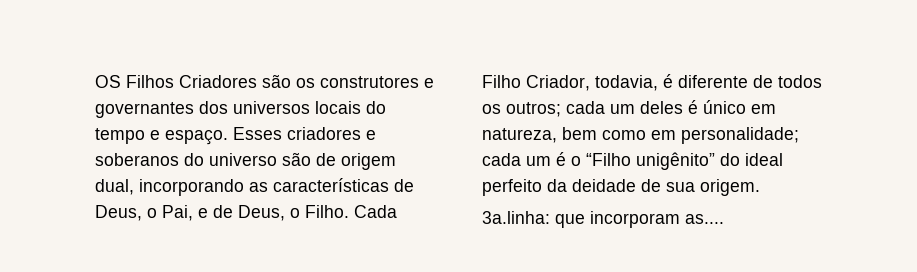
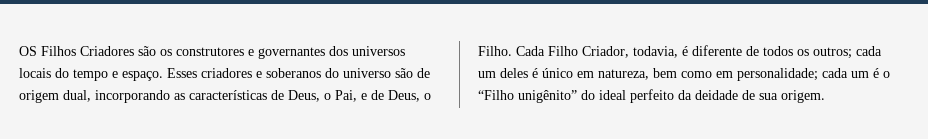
[482,211,724,228] // 3a.linha: que incorporam as.... -> (825, 96) none

